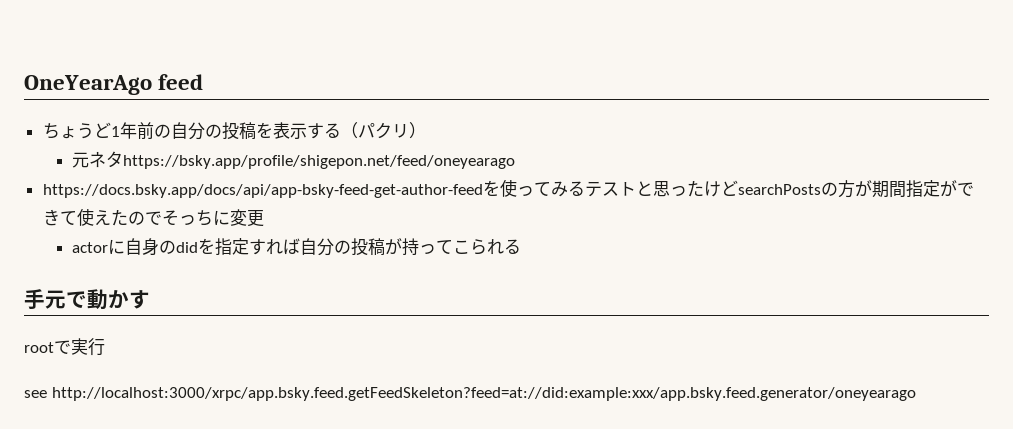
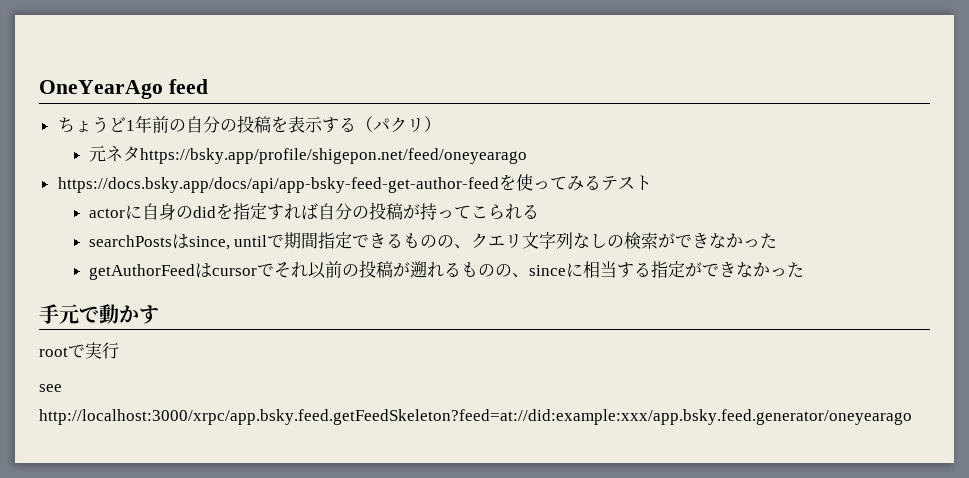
[635,180,974,198] [42,208,264,227] と思ったけどsearchPostsの方が期間指定ができて使えたのでそっちに変更 -> (652, 183) none
(522, 246) none -> [88,232,778,250] [88,260,804,280] // searchPostsはsince, untilで期間指定できるものの、クエリ文字列なしの検索ができなかった // getAuthorFeedはcursorでそれ以前の投稿が遡れるものの、sinceに相当する指定ができなかった

